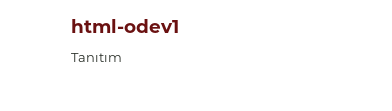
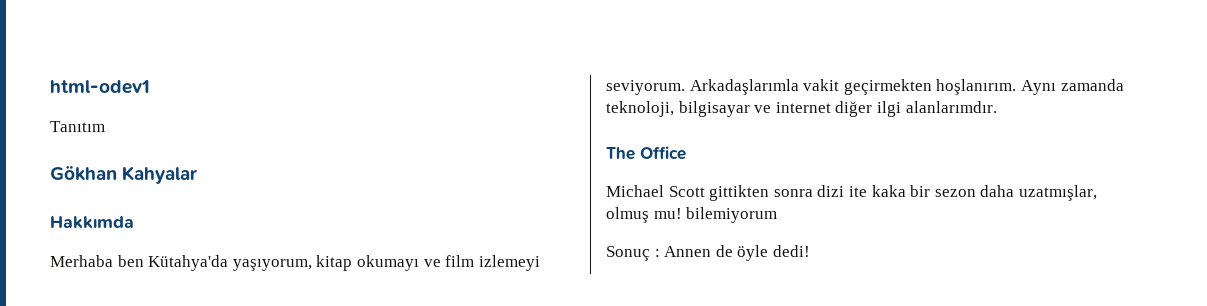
(122, 57) none -> [50,166,198,184] [50,216,134,229] [50,255,540,271] [606,79,1124,95] [606,101,997,117] [606,146,686,160] [606,185,1097,201] [606,207,778,223] [606,245,810,261] // Gökhan Kahyalar // Hakkımda // Merhaba ben Kütahya'da yaşıyorum, kitap okumayı ve film izlemeyi seviyorum. Arkadaşlarımla vakit geçirmekten hoşlanırım. Aynı zamanda teknoloji, bilgisayar ve internet diğer ilgi alanlarımdır. // The Office // Michael Scott gittikten sonra dizi ite kaka bir sezon daha uzatmışlar, olmuş mu! bilemiyorum // Sonuç : Annen de öyle dedi!

